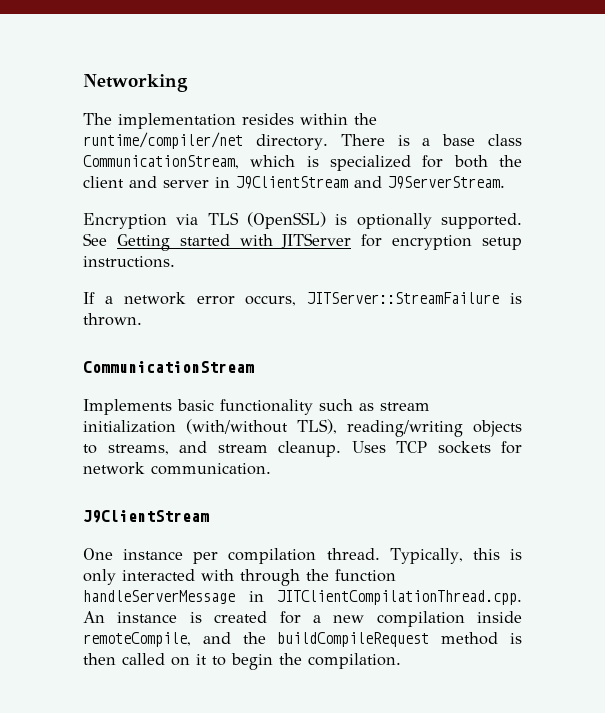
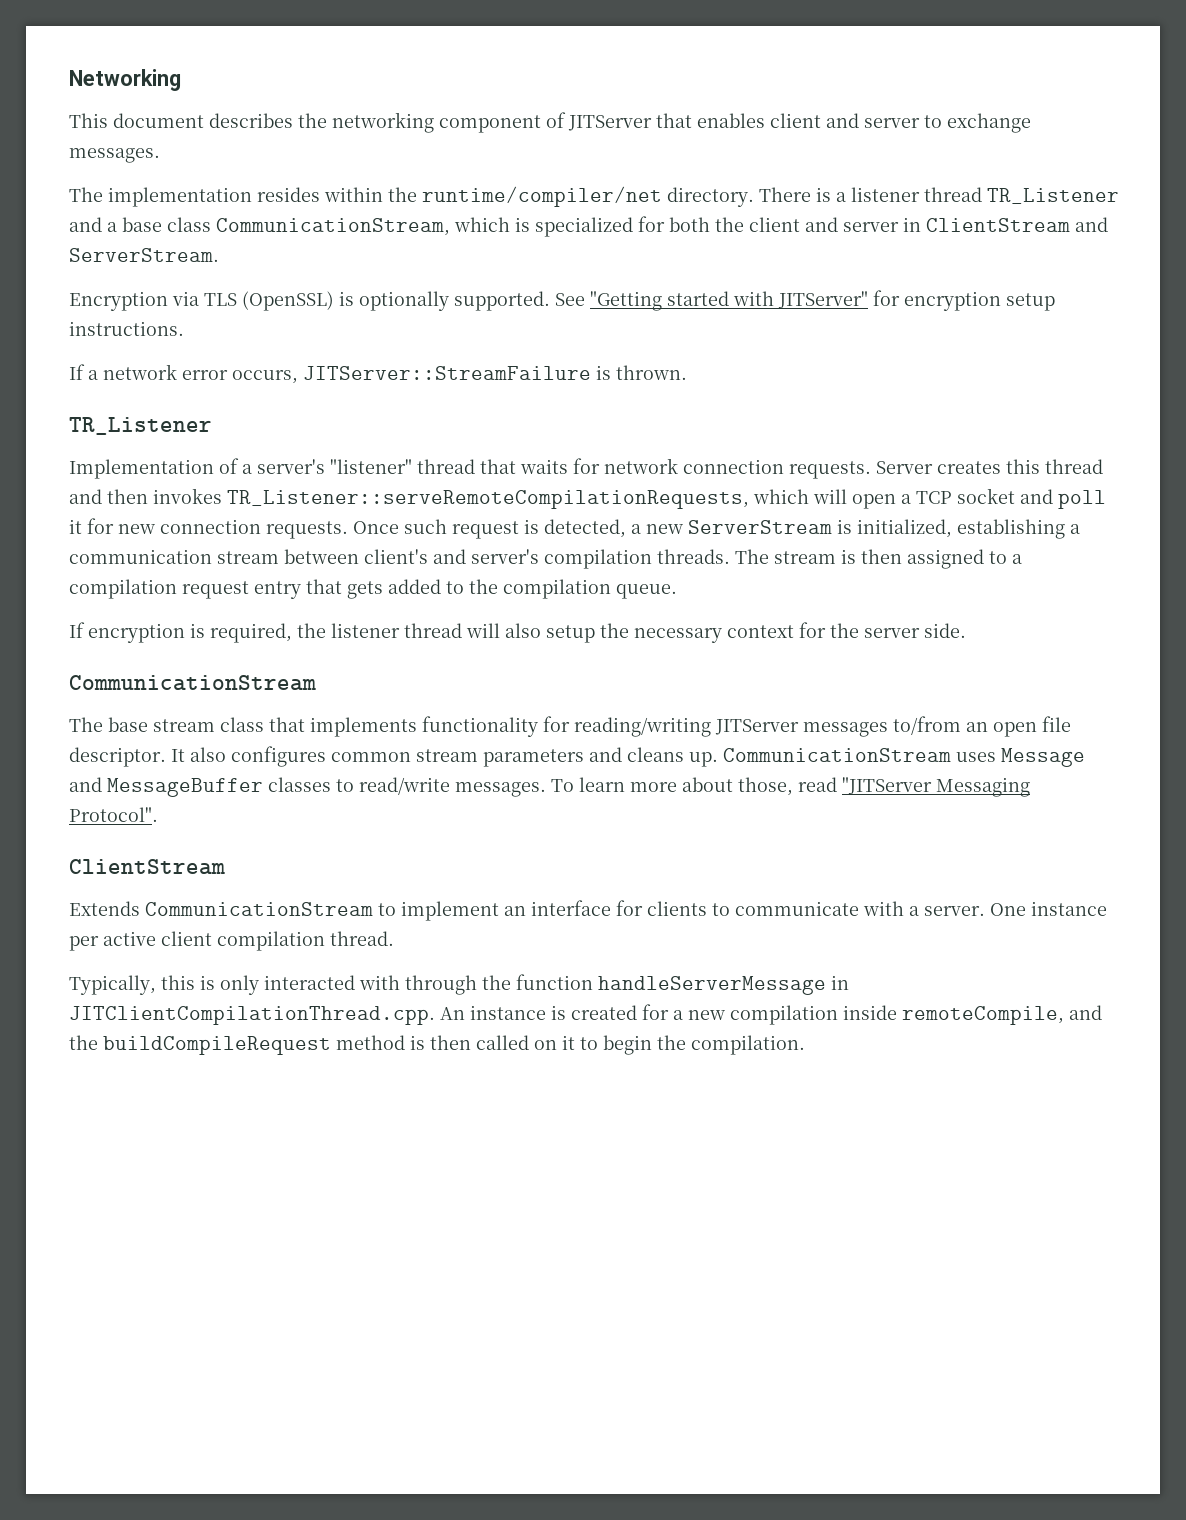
(188, 83) none -> [69,112,1031,133] [69,148,160,163] // This document describes the networking component of JITServer that enables client and server to exchange messages.
(431, 142) none -> [851,187,1119,204] [69,217,117,232] listener thread TR_Listener and a
[236,176,505,189] J9ClientStream and J9ServerStream. -> [926,217,1108,232] [69,248,219,262] ClientStream and ServerStream.
[116,234,170,251] Getting -> [590,291,662,311] "Getting
[281,233,352,249] JITServer -> [778,291,868,309] JITServer"
[83,361,254,373] [83,399,430,415] [83,419,522,437] [83,441,522,457] [83,462,271,475] [83,510,209,523] CommunicationStream // Implements basic functionality such as stream initialization (with/without TLS), reading/writing objects to streams, and stream cleanup. Uses TCP sockets for network communication. // J9ClientStream // -> [69,417,212,435] [69,458,1103,479] [69,488,1106,509] [69,518,1080,539] [69,549,1022,569] [69,579,677,599] [69,622,966,643] [69,675,316,691] [69,716,1071,737] [69,746,1085,767] [69,777,1030,797] [69,807,158,822] [69,859,225,875] [69,900,985,921] TR_Listener // Implementation of a server's "listener" thread that waits for network connection requests. Server creates this thread and then invokes TR_Listener::serveRemoteCompilationRequests, which will open a TCP socket and poll it for new connection requests. Once such request is detected, a new ServerStream is initialized, establishing a communication stream between client's and server's compilation threads. The stream is then assigned to a compilation request entry that gets added to the compilation queue. // If encryption is required, the listener thread will also setup the necessary context for the server side. // CommunicationStream // The base stream class that implements functionality for reading/writing JITServer messages to/from an open file descriptor. It also configures common stream parameters and cleans up. CommunicationStream uses Message and MessageBuffer classes to read/write messages. To learn more about those, read "JITServer Messaging Protocol". // ClientStream // Extends CommunicationStream to implement an interface for clients to communicate with a server.
(219, 558) none -> [103,931,212,946] active client
(380, 554) none -> (394, 938) //

